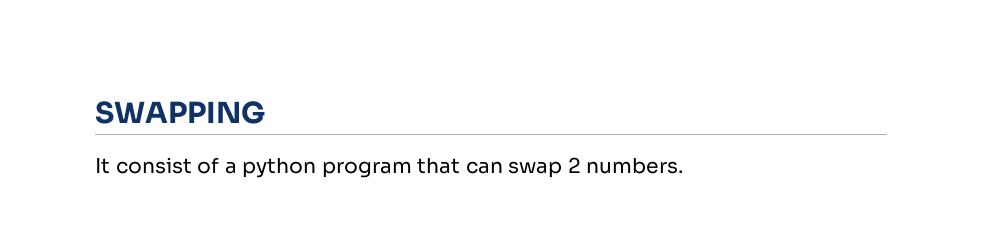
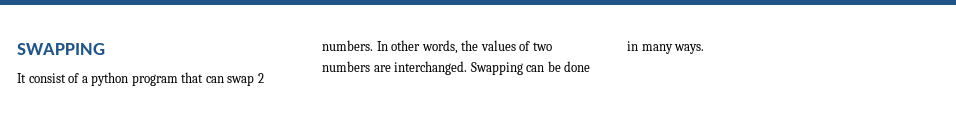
(684, 166) none -> [376,40,552,54] [322,61,591,75] [627,41,705,54] In other words, the values of two numbers are interchanged. Swapping can be done in many ways.

